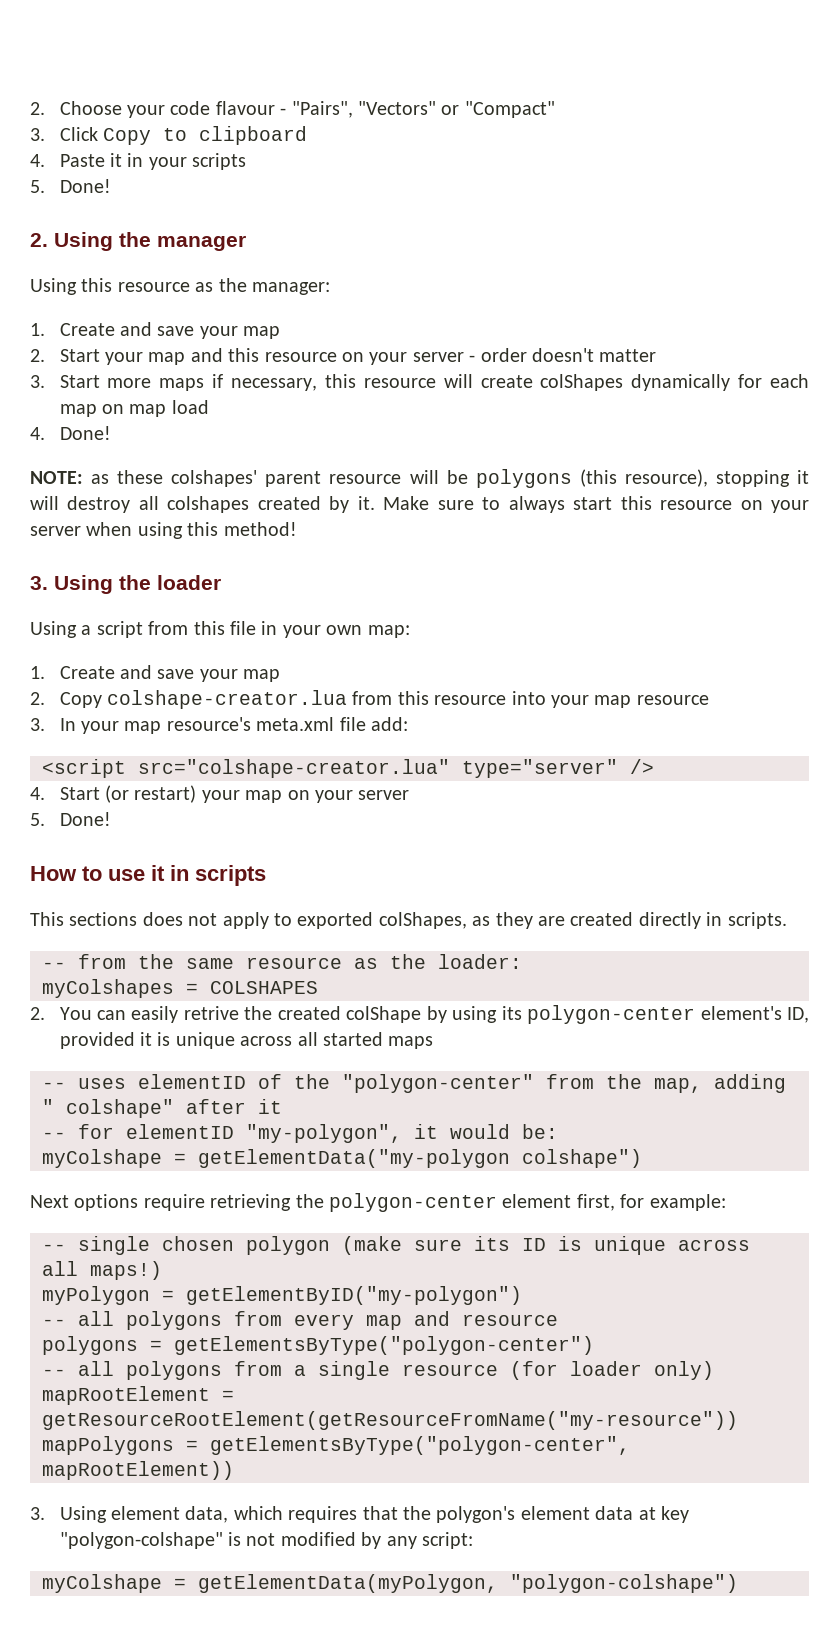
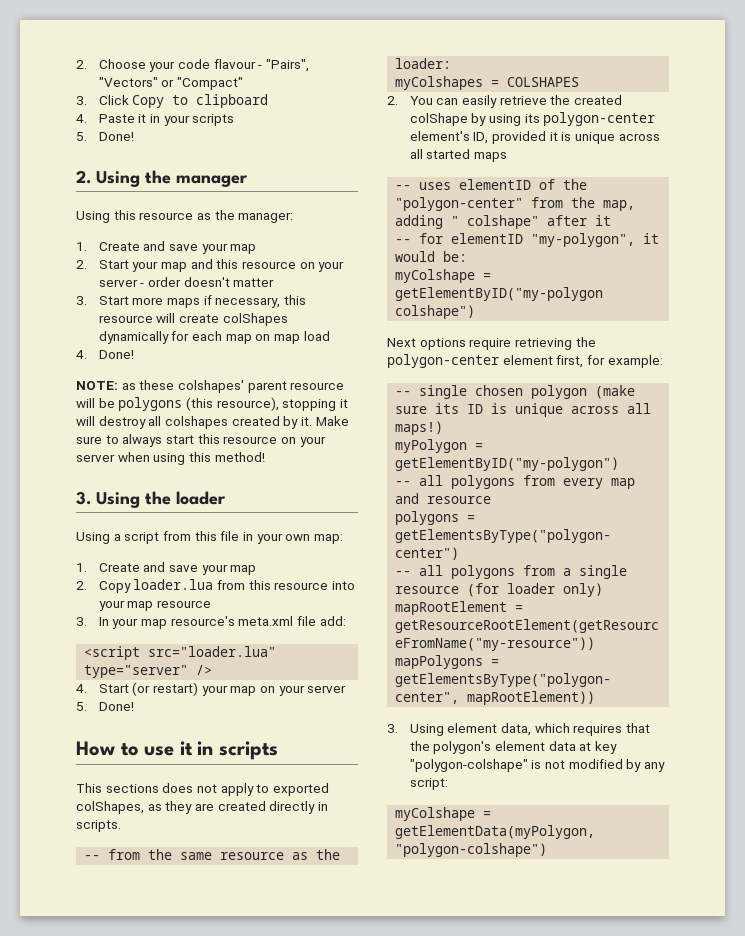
[106,690,347,709] colshape-creator.lua -> [133,579,214,590] loader.lua
[138,759,450,778] src="colshape-creator.lua" -> [148,646,277,657] src="loader.lua"
[183,1006,239,1020] retrive -> [499,96,547,105] retrieve
[198,1149,510,1168] getElementData("my-polygon -> [395,287,604,301] getElementByID("my-polygon

